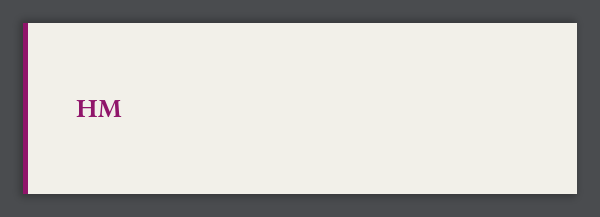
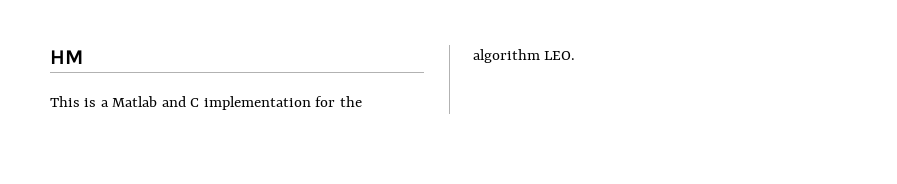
(122, 109) none -> [50,96,362,110] [473,49,576,63] // This is a Matlab and C implementation for the algorithm LEO.

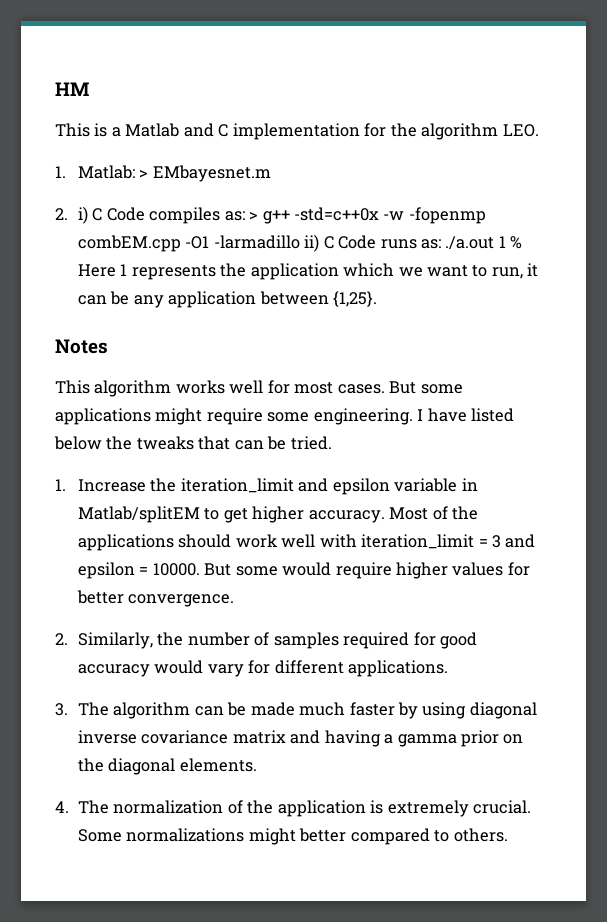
(576, 55) none -> [55,165,271,182] [55,206,486,224] [77,234,523,252] [77,263,539,280] [77,291,378,308] [55,339,108,354] [55,380,463,397] [55,408,515,425] [54,436,332,450] [55,478,478,495] [77,506,478,523] [77,534,536,551] [77,562,530,579] [76,590,235,607] [55,632,477,649] [77,660,449,677] [55,702,537,719] [77,730,524,747] [77,758,257,775] [55,800,531,817] [77,828,508,845] // 1. Matlab: > EMbayesnet.m // 2. i) C Code compiles as: > g++ -std=c++0x -w -fopenmp combEM.cpp -O1 -larmadillo ii) C Code runs as: ./a.out 1 % Here 1 represents the application which we want to run, it can be any application between {1,25}. // Notes // This algorithm works well for most cases. But some applications might require some engineering. I have listed below the tweaks that can be tried. // 1. Increase the iteration_limit and epsilon variable in Matlab/splitEM to get higher accuracy. Most of the applications should work well with iteration_limit = 3 and epsilon = 10000. But some would require higher values for better convergence. // 2. Similarly, the number of samples required for good accuracy would vary for different applications. // 3. The algorithm can be made much faster by using diagonal inverse covariance matrix and having a gamma prior on the diagonal elements. // 4. The normalization of the application is extremely crucial. Some normalizations might better compared to others.

